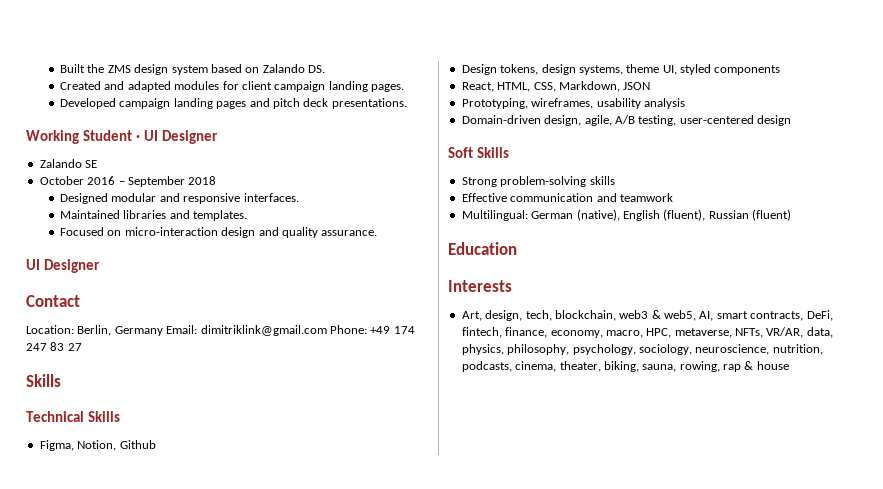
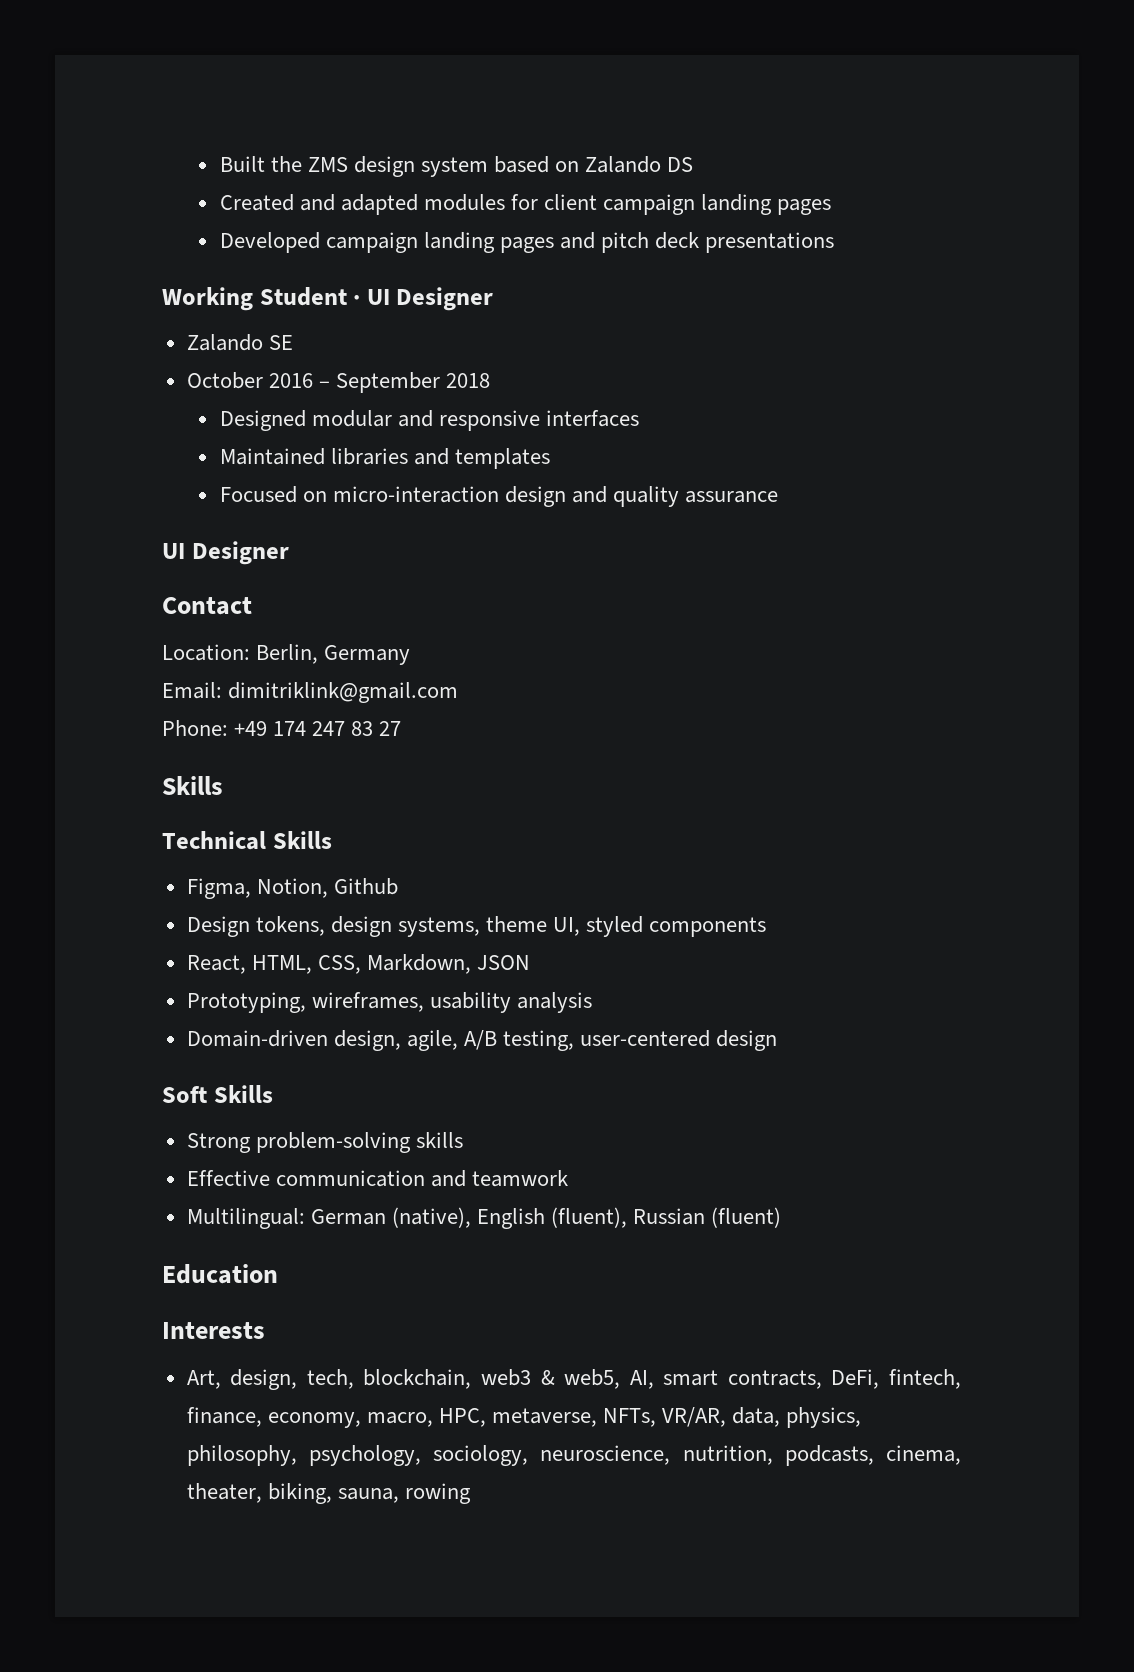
[308,65,326,73] DS. -> [667,157,694,172] DS
[371,84,405,92] pages. -> [777,199,832,215] pages
[331,98,407,109] presentations. -> [705,232,835,253] presentations
[243,193,299,202] interfaces. -> [545,410,639,427] interfaces
[193,210,248,221] templates. -> [454,448,550,469] templates
[321,230,378,236] assurance. -> [684,491,778,503] assurance
(163, 331) none -> (411, 655) //
(327, 330) none -> (459, 692) //
[679,361,789,372] rowing, rap & house -> [404,1483,471,1504] rowing

